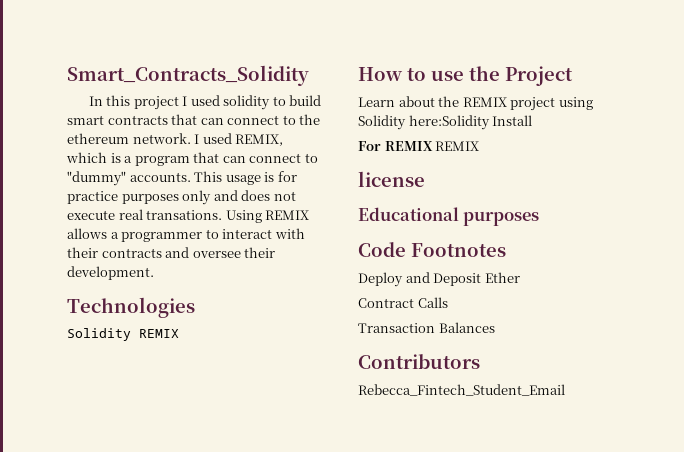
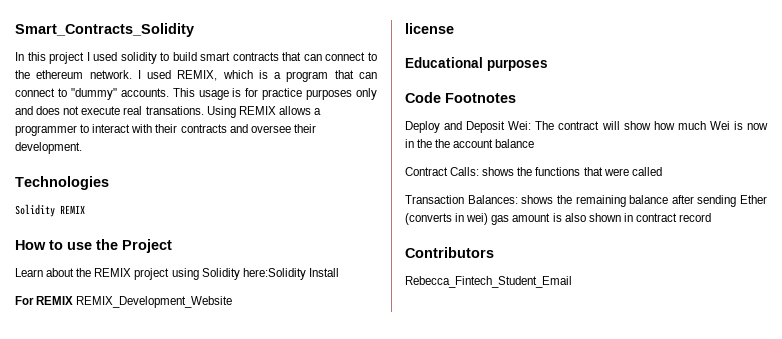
[435,141,480,151] REMIX -> [76,296,233,308] REMIX_Development_Website
[484,272,520,283] [358,297,448,308] [358,322,495,333] Ether // Contract Calls // Transaction Balances -> [508,121,768,130] [405,139,535,148] [405,167,662,176] [405,195,767,207] [405,213,712,225] Wei: The contract will show how much Wei is now in the the account balance // Contract Calls: shows the functions that were called // Transaction Balances: shows the remaining balance after sending Ether (converts in wei) gas amount is also shown in contract record

